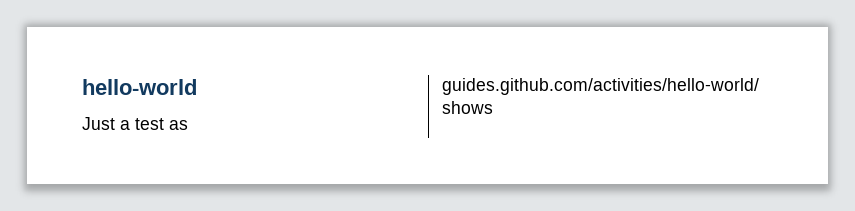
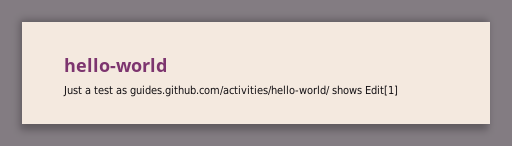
(493, 107) none -> [365,85,398,96] Edit[1]

